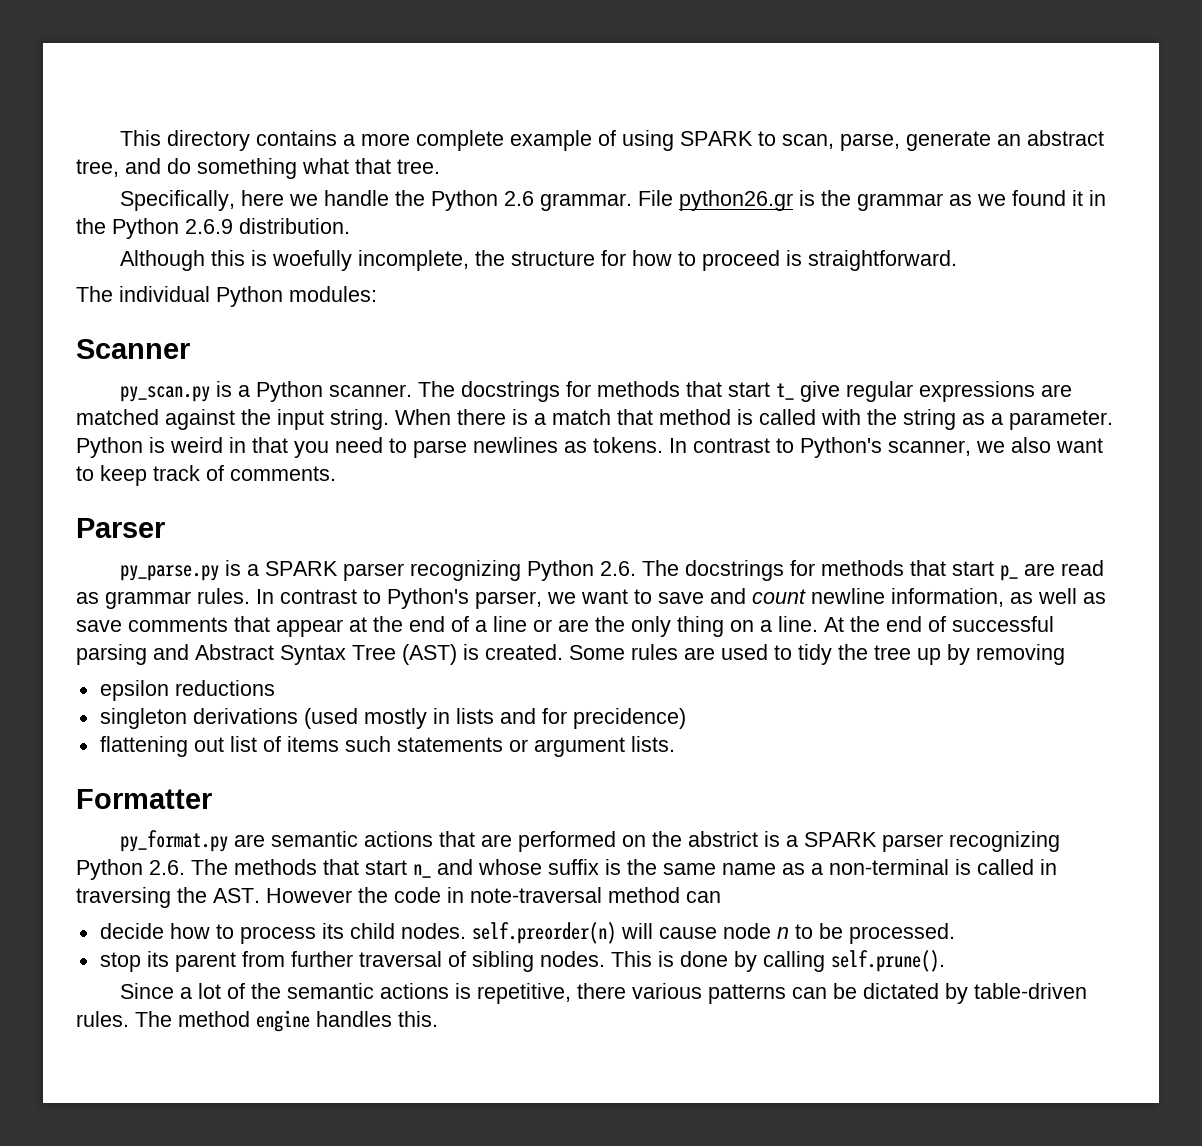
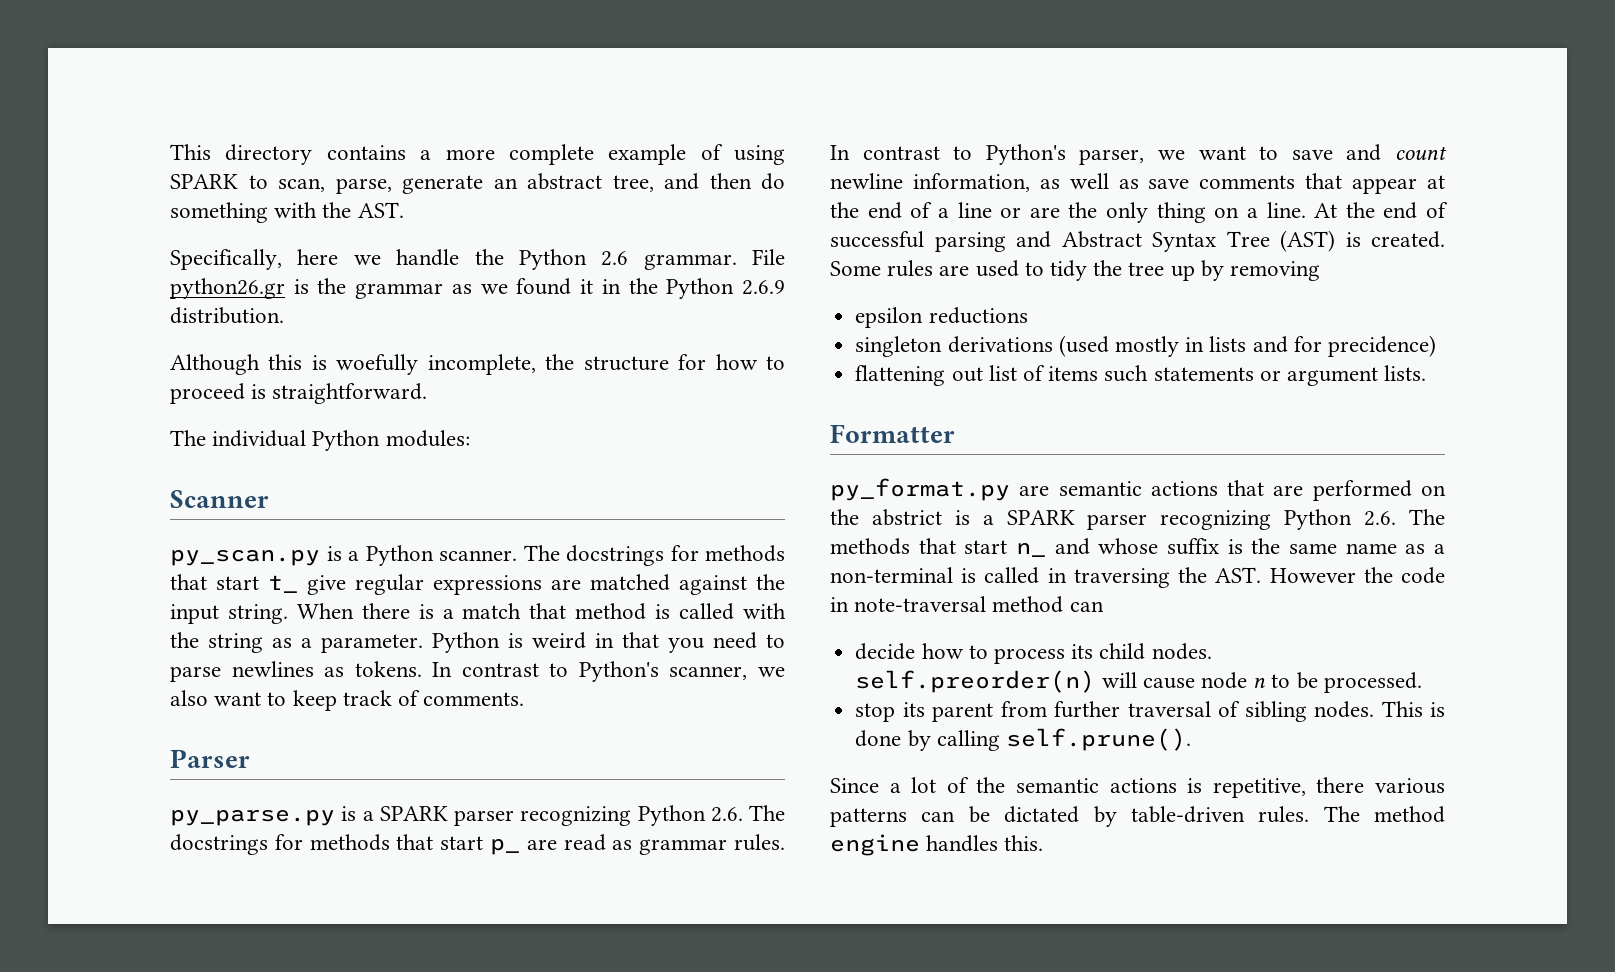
(161, 166) none -> [709,173,752,189] then
[302,158,440,174] what that tree. -> [274,202,404,218] with the AST.

